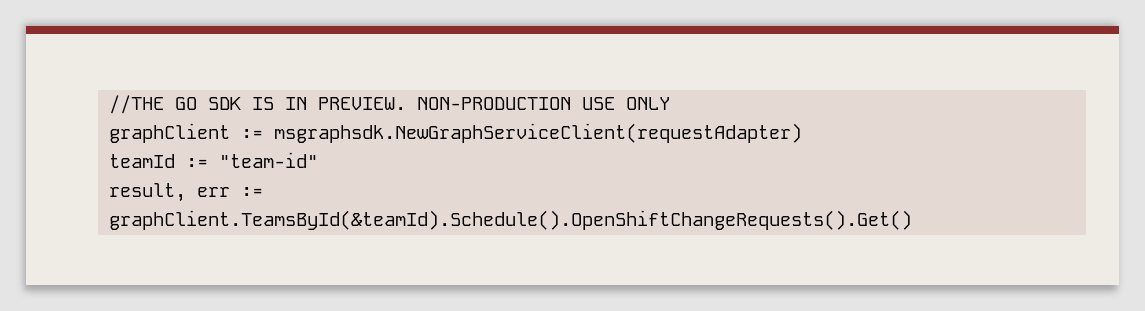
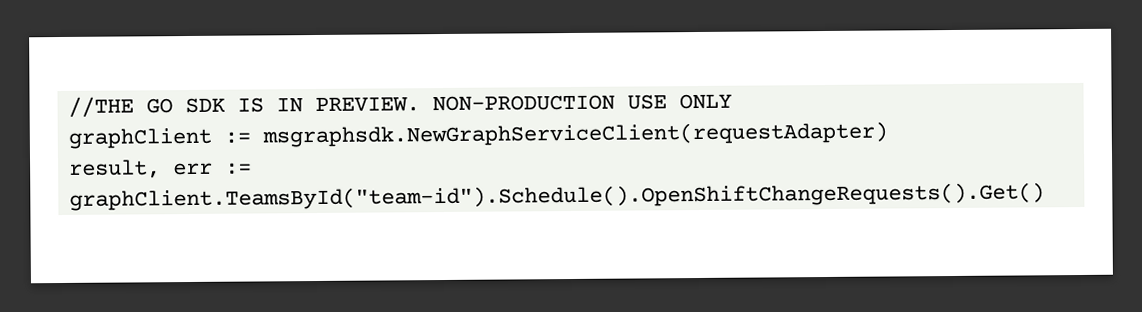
[108,152,318,168] // teamId := "team-id" -> (888, 134) none
[108,210,912,230] graphClient.TeamsById(&teamId).Schedule().OpenShiftChangeRequests().Get() -> [68,182,1045,211] graphClient.TeamsById("team-id").Schedule().OpenShiftChangeRequests().Get()

